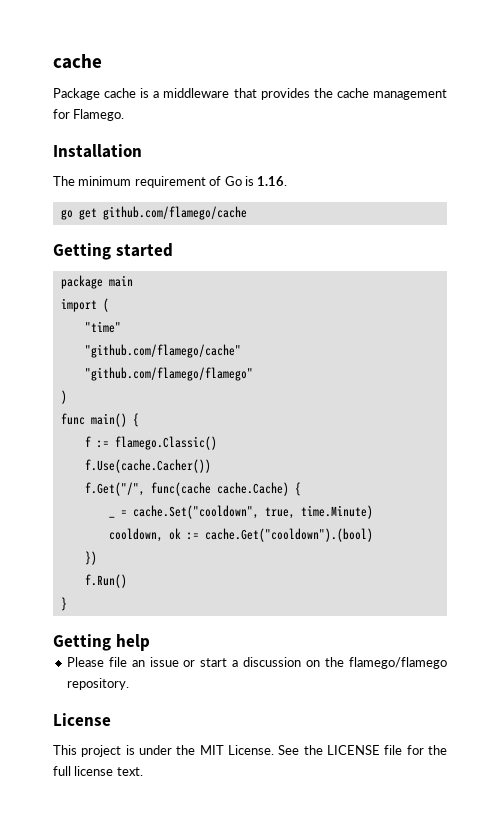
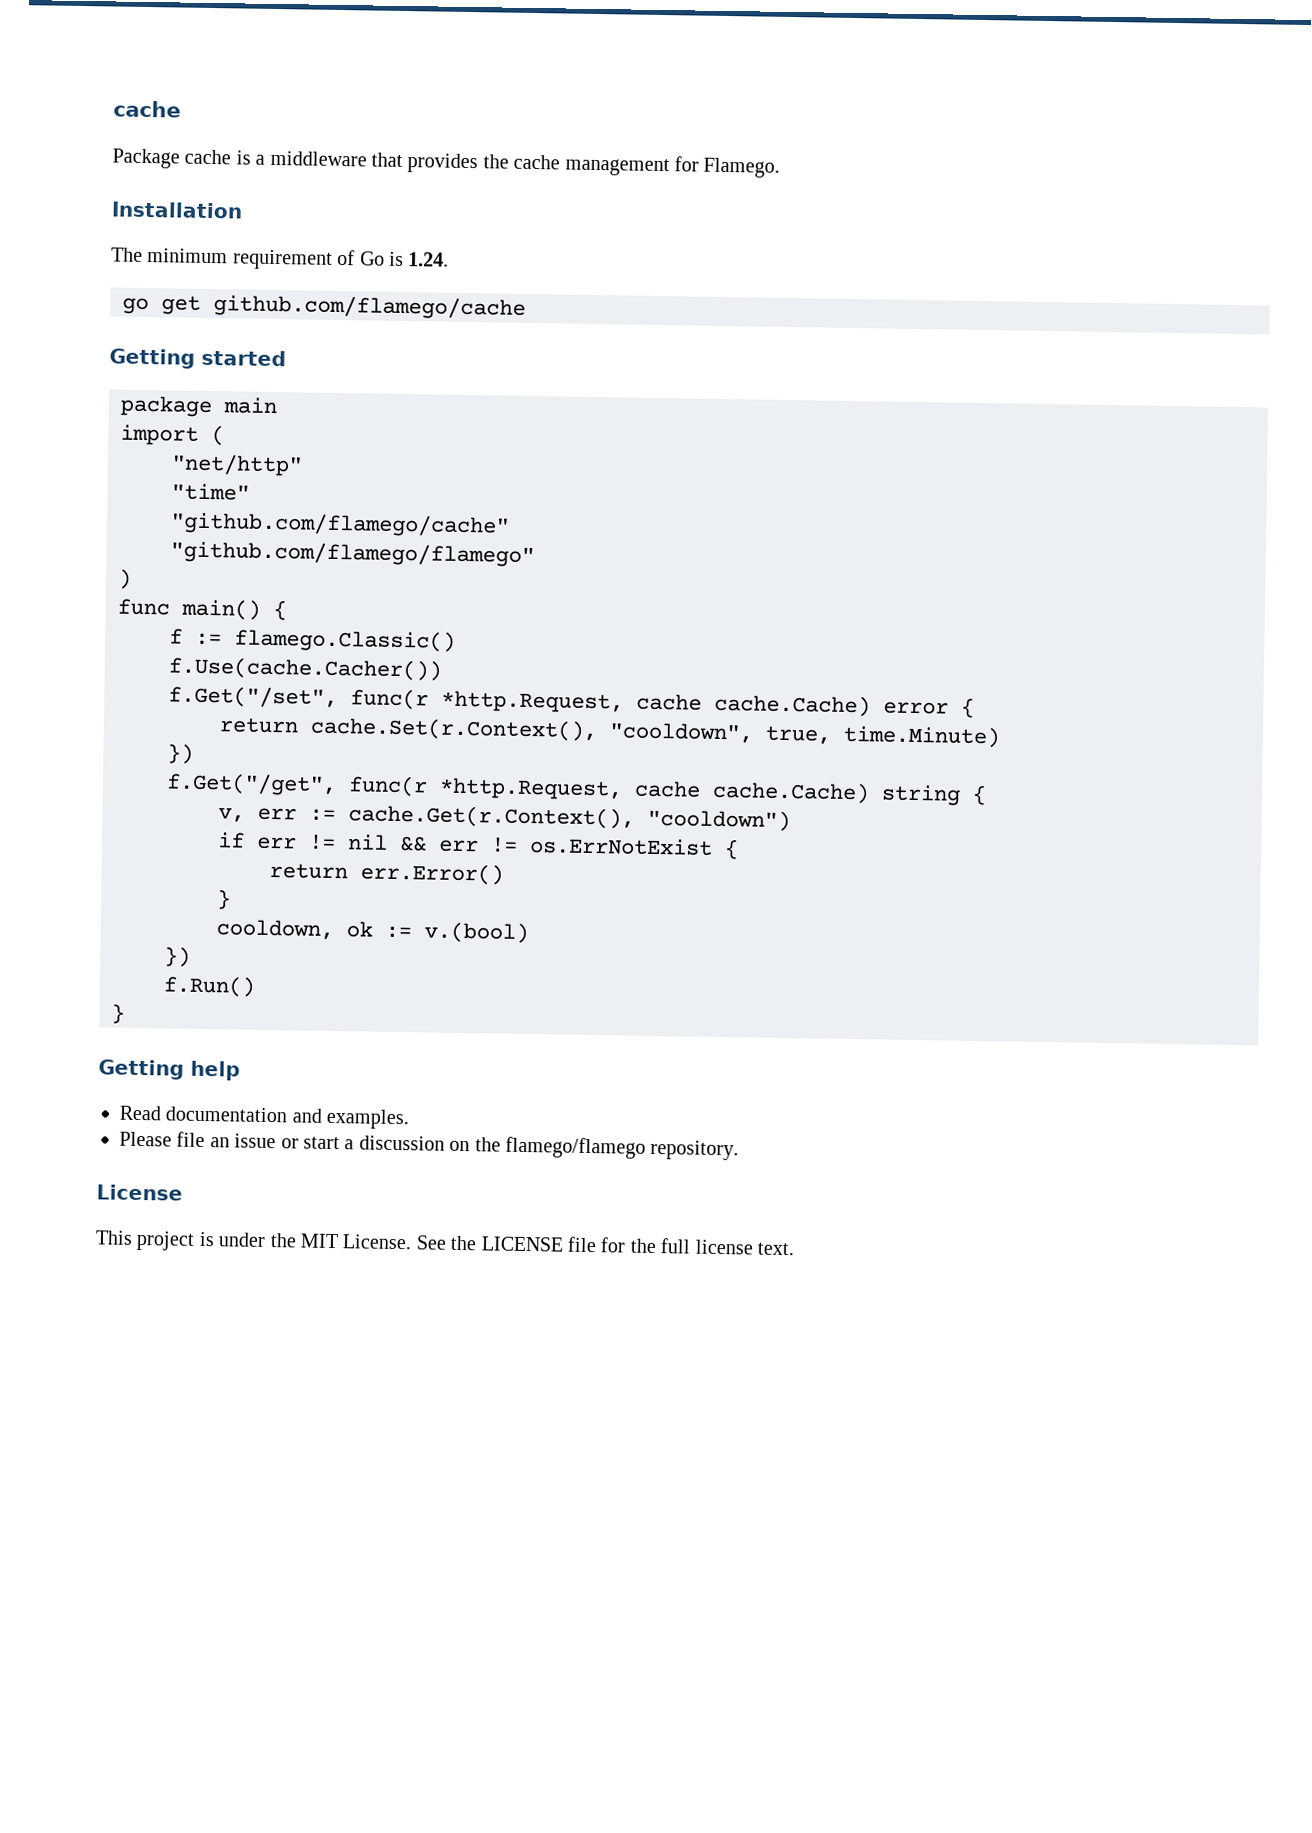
[257,176,288,186] 1.16. -> [408,252,450,267] 1.24.
(109, 305) none -> [171,453,303,477] // "net/http"
[84,482,301,496] [108,516,115,518] [120,505,373,519] f.Get("/", func(cache cache.Cache) { // _ = cache.Set("cooldown", true, time.Minute) -> [168,685,975,718] [219,716,1000,748] [167,743,194,764] [166,772,987,806] [218,804,791,832] [218,832,739,860] [269,862,504,885] [217,889,231,910] f.Get("/set", func(r *http.Request, cache cache.Cache) error { // return cache.Set(r.Context(), "cooldown", true, time.Minute) // }) // f.Get("/get", func(r *http.Request, cache cache.Cache) string { // v, err := cache.Get(r.Context(), "cooldown") // if err != nil && err != os.ErrNotExist { // return err.Error() // }
[204,528,373,542] cache.Get("cooldown").(bool) -> [424,921,529,944] v.(bool)
(150, 642) none -> [119,1105,410,1130] // Read documentation and examples.

